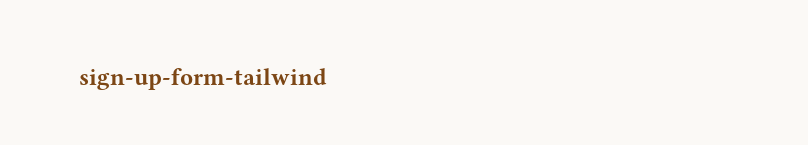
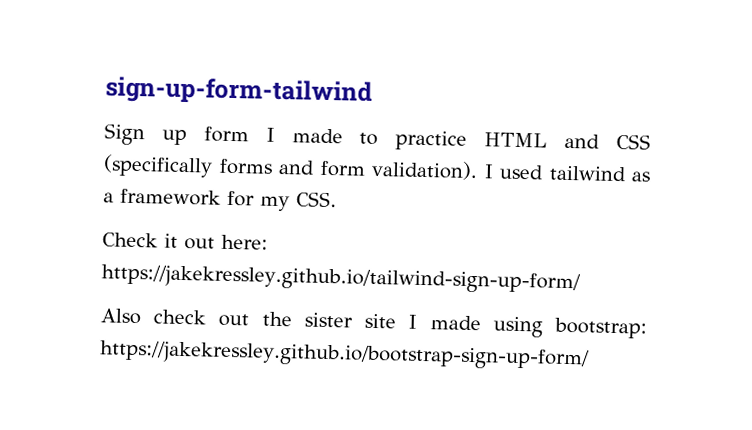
(327, 79) none -> [104,123,652,151] [103,154,650,182] [103,188,337,212] [102,232,268,250] [101,264,581,295] [100,308,647,339] [99,340,590,371] // Sign up form I made to practice HTML and CSS (specifically forms and form validation). I used tailwind as a framework for my CSS. // Check it out here: https://jakekressley.github.io/tailwind-sign-up-form/ // Also check out the sister site I made using bootstrap: https://jakekressley.github.io/bootstrap-sign-up-form/

